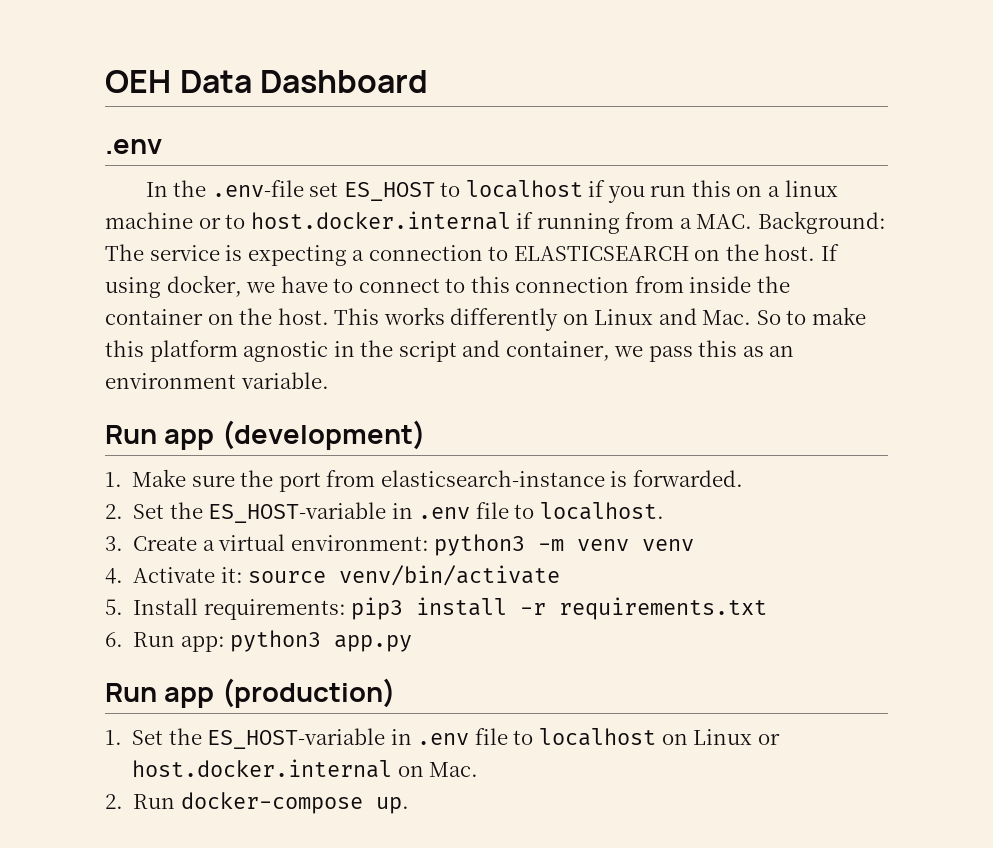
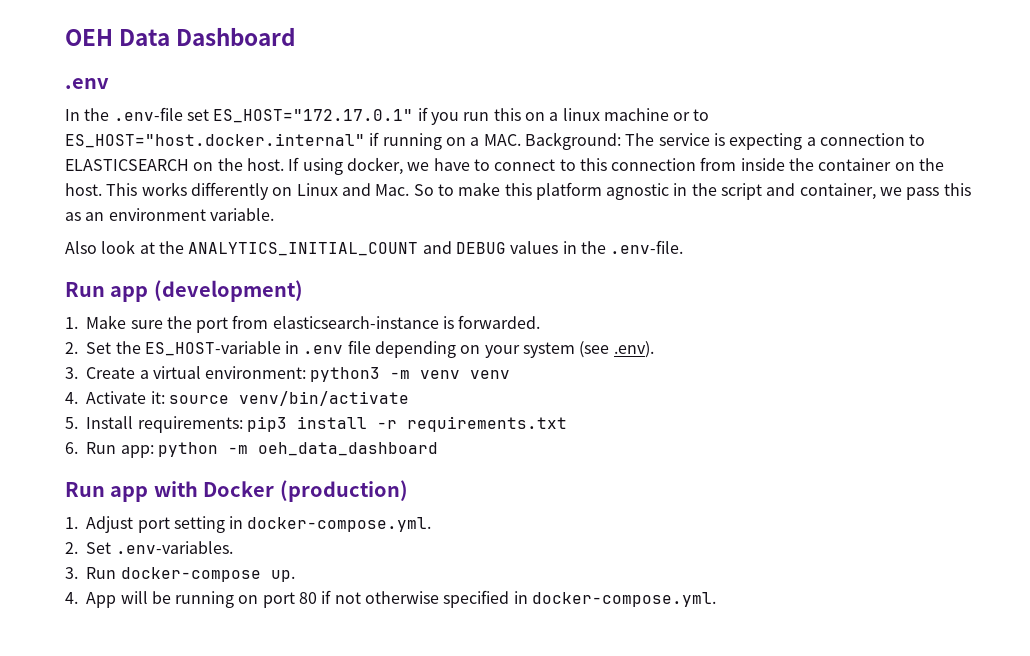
[343,180,583,201] ES_HOST to localhost -> [213,109,414,123] ES_HOST="172.17.0.1"
[250,211,511,230] host.docker.internal -> [65,133,365,148] ES_HOST="host.docker.internal"
[625,212,675,229] from -> [445,137,466,146] on
(329, 380) none -> [65,240,684,256] // Also look at the ANALYTICS_INITIAL_COUNT and DEBUG values in the .env-file.
[514,502,664,520] to localhost. -> [375,341,654,358] depending on your system (see .env).
[230,630,413,652] [105,683,215,708] python3 app.py // Run app -> [157,442,438,457] [65,481,275,502] python -m oeh_data_dashboard // Run app with Docker
[132,728,780,749] [132,759,479,778] [105,792,409,814] Set the ES_HOST-variable in .env file to localhost on Linux or host.docker.internal on Mac. // 2. Run docker-compose up. -> [86,516,432,533] [65,541,233,554] [65,567,295,582] [65,590,717,608] Adjust port setting in docker-compose.yml. // 2. Set .env-variables. // 3. Run docker-compose up. // 4. App will be running on port 80 if not otherwise specified in docker-compose.yml.

